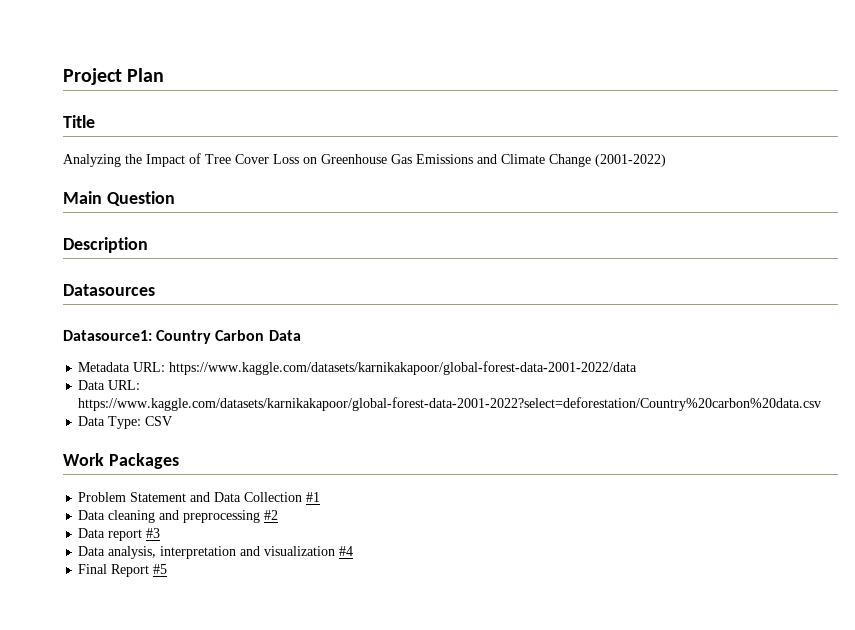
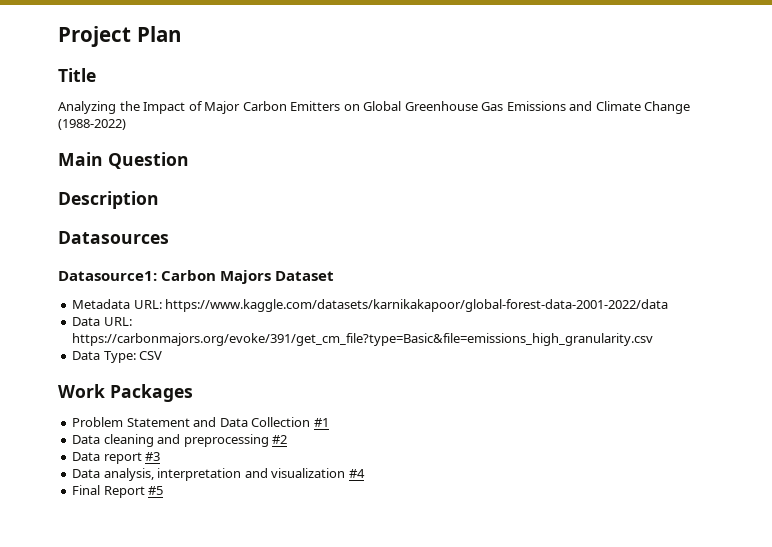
[205,154,317,164] Tree Cover Loss on -> [204,101,402,114] Major Carbon Emitters on Global
[595,154,666,167] (2001-2022) -> [58,119,126,130] (1988-2022)
[156,330,301,344] Country Carbon Data -> [161,270,335,284] Carbon Majors Dataset
[78,397,822,411] https://www.kaggle.com/datasets/karnikakapoor/global-forest-data-2001-2022?select=deforestation/Country%20carbon%20data.csv -> [72,333,654,346] https://carbonmajors.org/evoke/391/get_cm_file?type=Basic&file=emissions_high_granularity.csv

